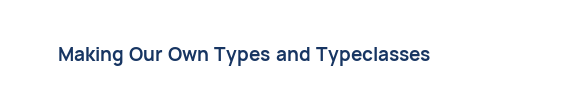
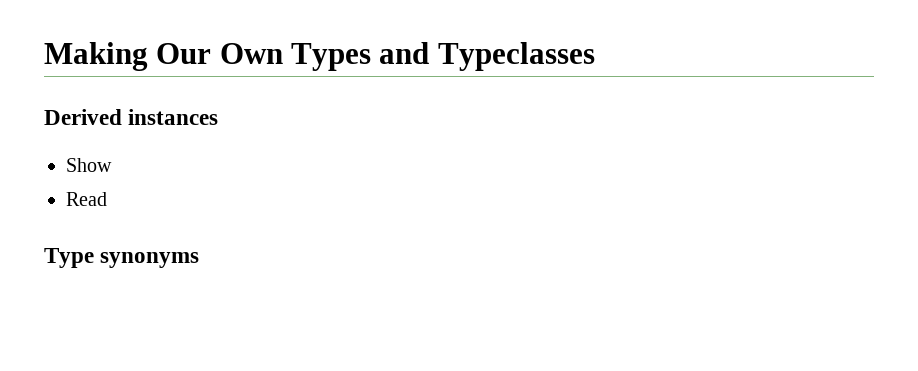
(430, 56) none -> [44,109,219,125] [66,158,112,172] [66,192,107,206] [44,248,200,268] // Derived instances // Show // Read // Type synonyms

